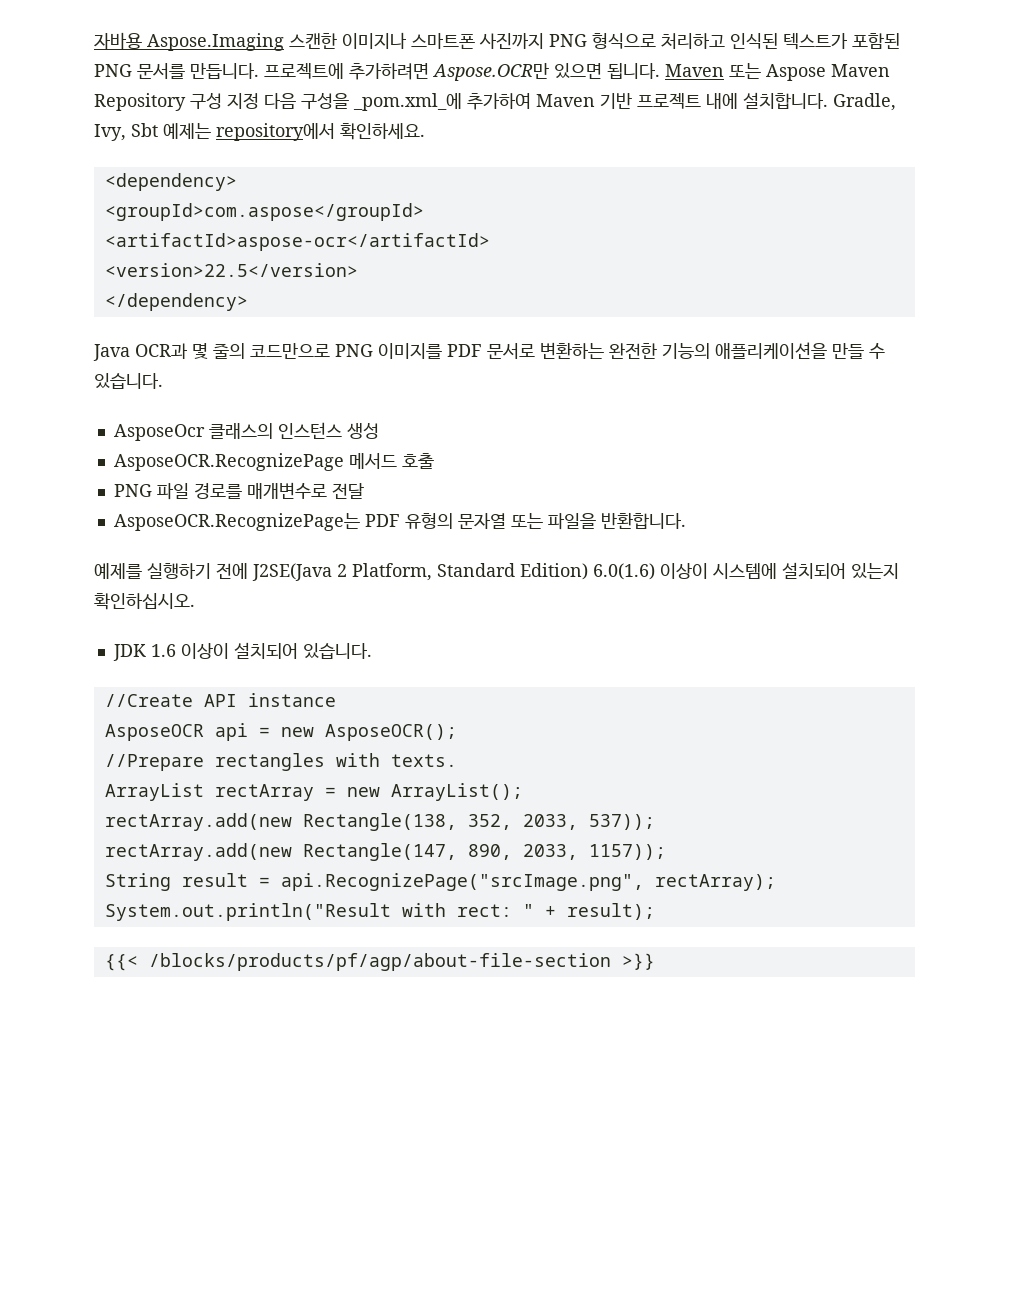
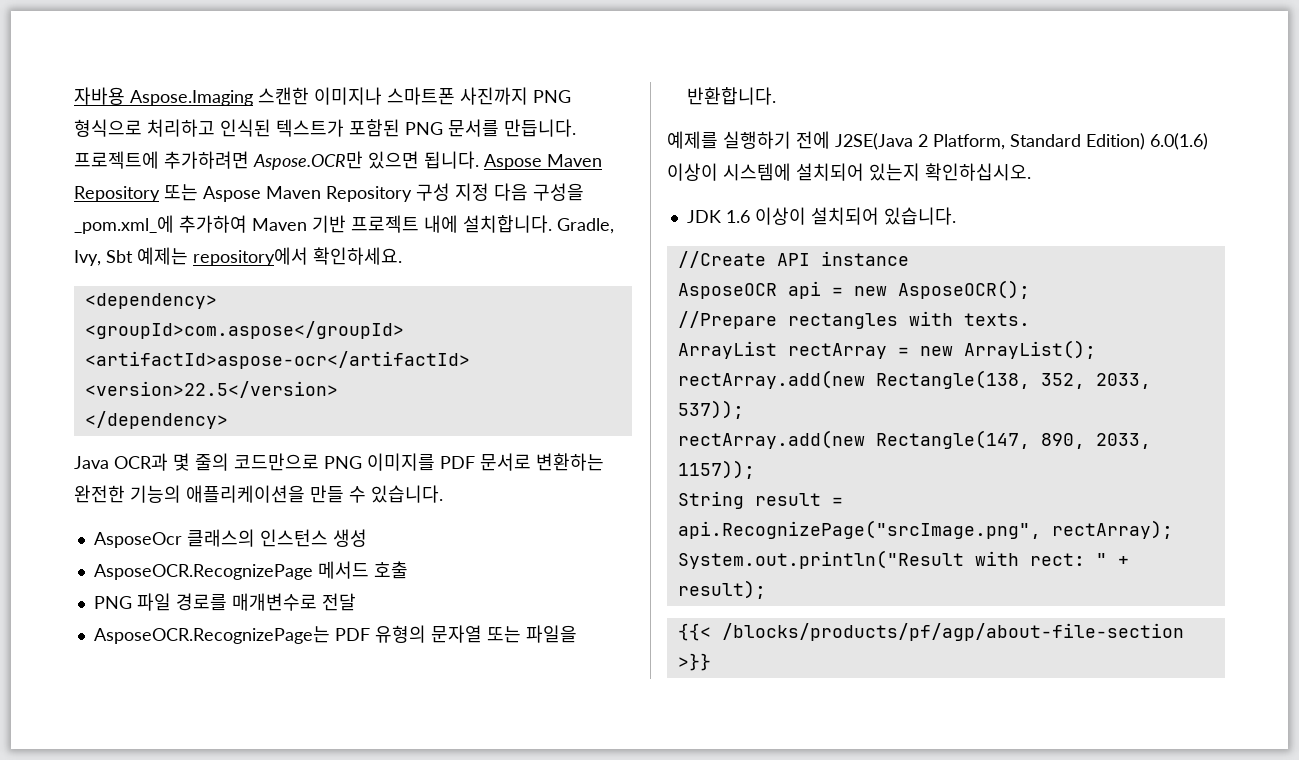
[665,64,724,77] Maven -> [484,154,602,170] [74,186,160,202] Aspose Maven Repository

